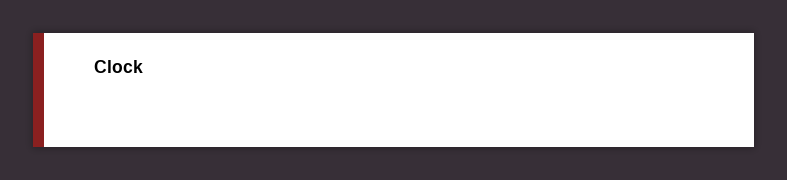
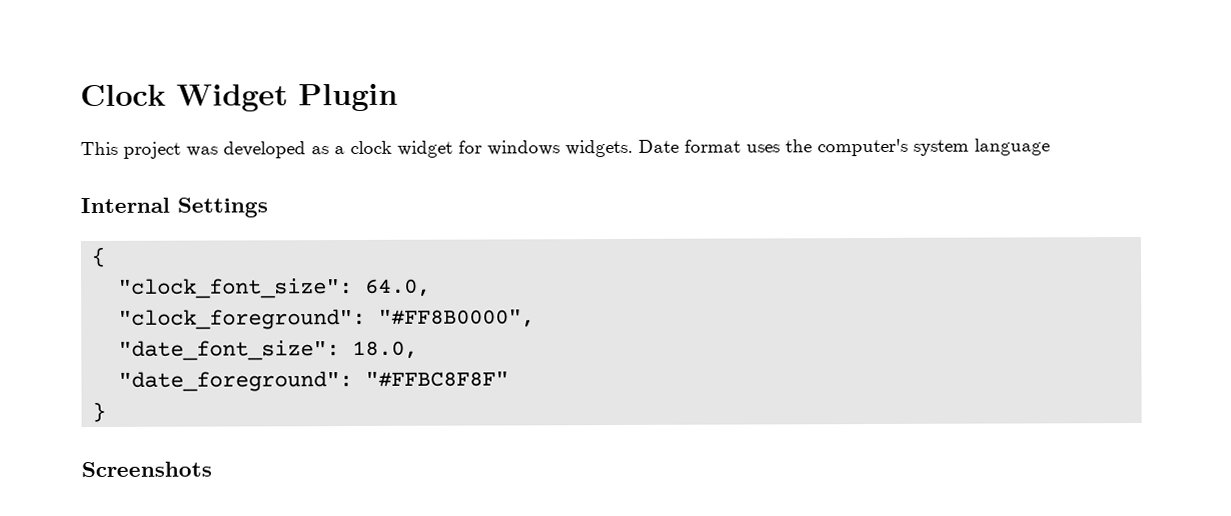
(143, 66) none -> [176,83,398,112] [80,138,1050,159] [80,197,268,218] [91,246,107,268] [118,278,432,299] [118,308,536,330] [118,340,419,361] [118,371,510,392] [92,401,107,423] [81,461,212,478] Widget Plugin // This project was developed as a clock widget for windows widgets. Date format uses the computer's system language // Internal Settings // { // "clock_font_size": 64.0, // "clock_foreground": "#FF8B0000", // "date_font_size": 18.0, // "date_foreground": "#FFBC8F8F" // } // Screenshots

